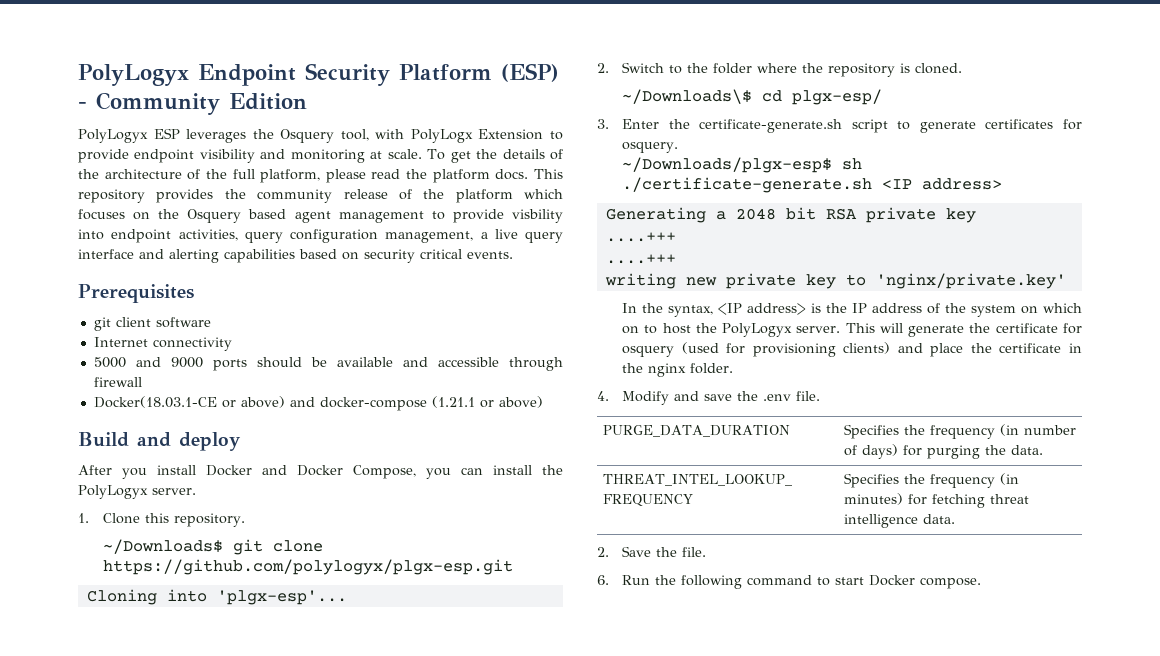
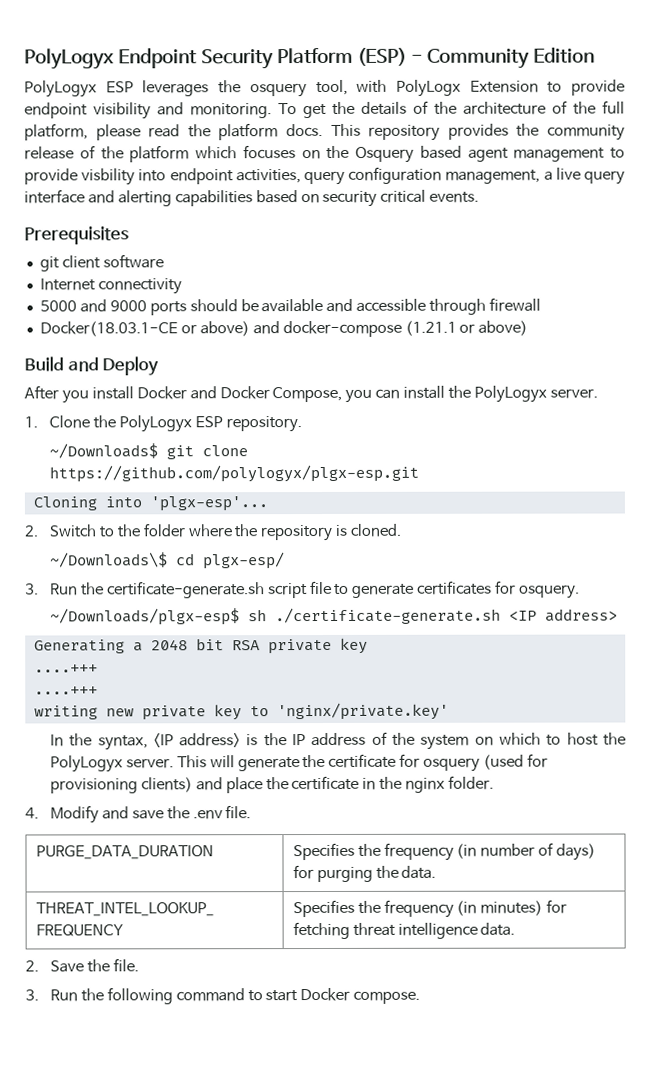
[280,129,335,143] Osquery -> [249,83,307,98] osquery
[290,149,422,163] monitoring at scale. -> [190,103,273,119] monitoring.
[179,432,241,451] deploy -> [102,356,160,376] Deploy
[144,513,169,523] this -> [92,415,223,433] the PolyLogyx ESP
[621,119,659,129] Enter -> [49,583,78,596] Run
(888, 126) none -> [309,580,332,595] file
[621,326,639,334] on -> (542, 738) none
[597,575,609,585] 6. -> [25,989,39,1001] 3.

